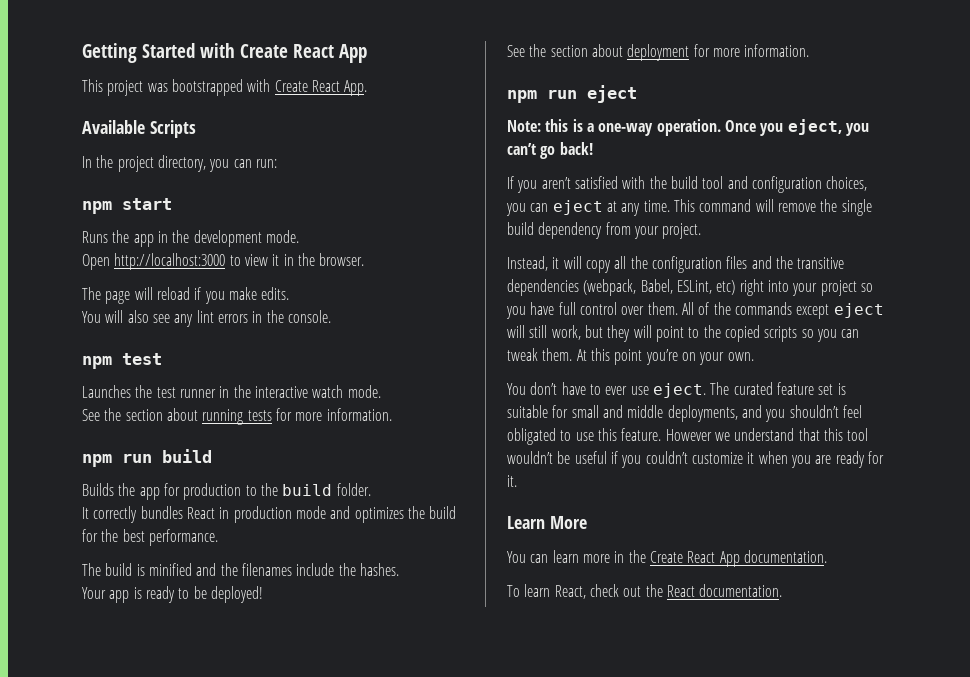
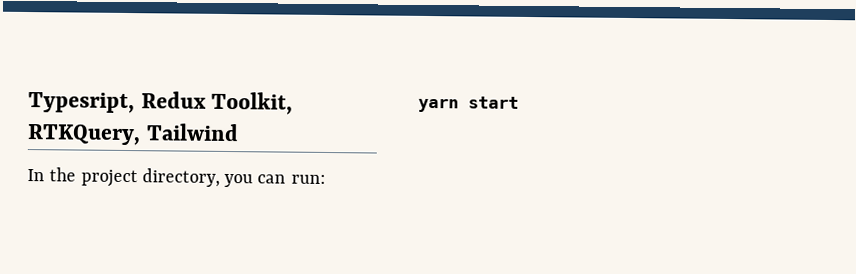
[82,43,367,63] [82,79,368,96] [82,120,196,138] Getting Started with Create React App // This project was bootstrapped with Create React App. // Available Scripts -> [28,91,294,115] [27,123,239,146] Typesript, Redux Toolkit, RTKQuery, Tailwind
[82,201,112,214] npm -> [418,98,459,113] yarn
[82,230,299,247] [82,253,365,270] [82,287,290,304] [82,310,331,327] [82,353,162,369] [82,385,381,398] [82,408,392,425] [82,449,212,467] [82,483,371,500] [82,506,457,523] [82,529,218,546] [82,563,399,576] [82,586,263,603] [507,44,810,61] [507,85,637,103] [507,119,869,136] [507,142,593,159] [507,176,868,193] [506,199,872,216] [507,222,702,239] [507,256,845,273] [507,279,873,296] [506,302,884,319] [507,325,860,342] [507,348,754,365] [507,382,846,398] [507,405,862,422] [507,428,869,445] [507,451,884,468] [507,475,517,487] [507,516,587,529] [507,550,827,567] [507,584,783,599] // Runs the app in the development mode. // Open http://localhost:3000 to view it in the browser. // The page will reload if you make edits. // You will also see any lint errors in the console. // npm test // Launches the test runner in the interactive watch mode. // See the section about running tests for more information. // npm run build // Builds the app for production to the build folder. // It correctly bundles React in production mode and optimizes the build for the best performance. // The build is minified and the filenames include the hashes. // Your app is ready to be deployed! // See the section about deployment for more information. // npm run eject // Note: this is a one-way operation. Once you eject, you can’t go back! // If you aren’t satisfied with the build tool and configuration choices, you can eject at any time. This command will remove the single build dependency from your project. // Instead, it will copy all the configuration files and the transitive dependencies (webpack, Babel, ESLint, etc) right into your project so you have full control over them. All of the commands except eject will still work, but they will point to the copied scripts so you can tweak them. At this point you’re on your own. // You don’t have to ever use eject. The curated feature set is suitable for small and middle deployments, and you shouldn’t feel obligated to use this feature. However we understand that this tool wouldn’t be useful if you couldn’t customize it when you are ready for it. // Learn More // You can learn more in the Create React App documentation. // To learn React, check out the React documentation. -> (519, 102) none

